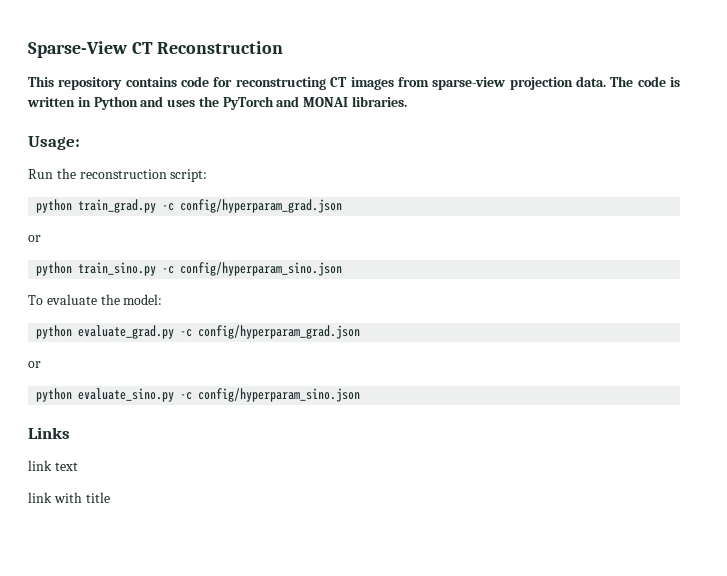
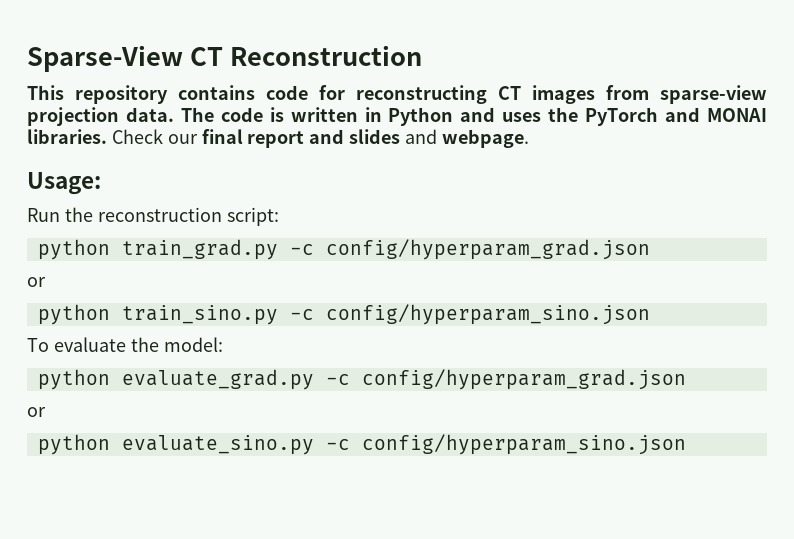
(408, 101) none -> [111,129,529,148] Check our final report and slides and webpage.
[28,427,70,439] [28,460,78,471] [28,492,110,503] // Links // link text // link with title -> (686, 444) none

